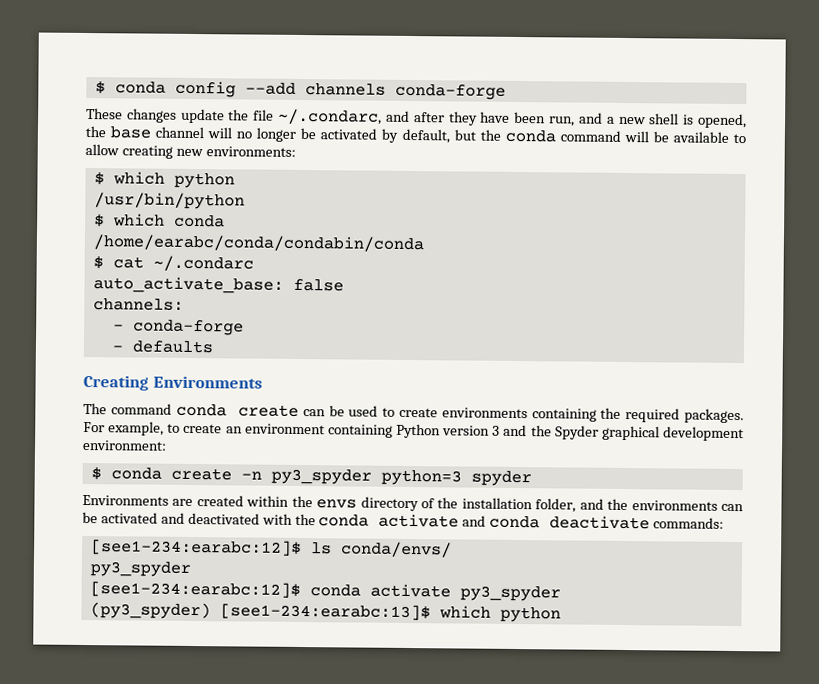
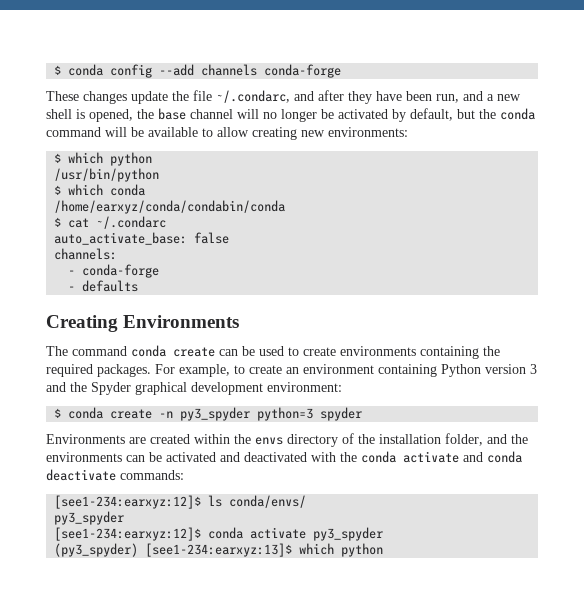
[92,234,424,253] /home/earabc/conda/condabin/conda -> [54,200,286,214] /home/earxyz/conda/condabin/conda
[90,539,302,557] [see1-234:earabc:12]$ -> [54,495,202,509] [see1-234:earxyz:12]$
[89,581,301,599] [see1-234:earabc:12]$ -> [54,527,202,541] [see1-234:earxyz:12]$
[219,603,431,621] [see1-234:earabc:13]$ -> [145,543,293,557] [see1-234:earxyz:13]$

